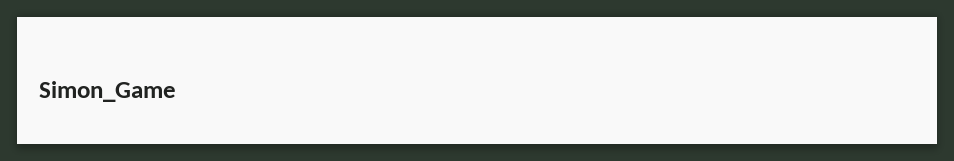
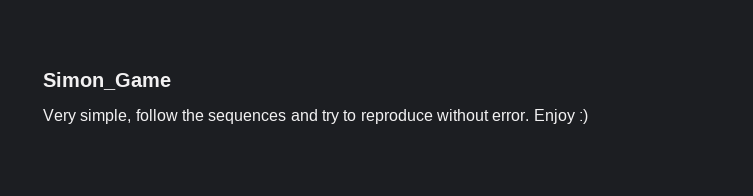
(176, 91) none -> [43,109,588,124] // Very simple, follow the sequences and try to reproduce without error. Enjoy :)

